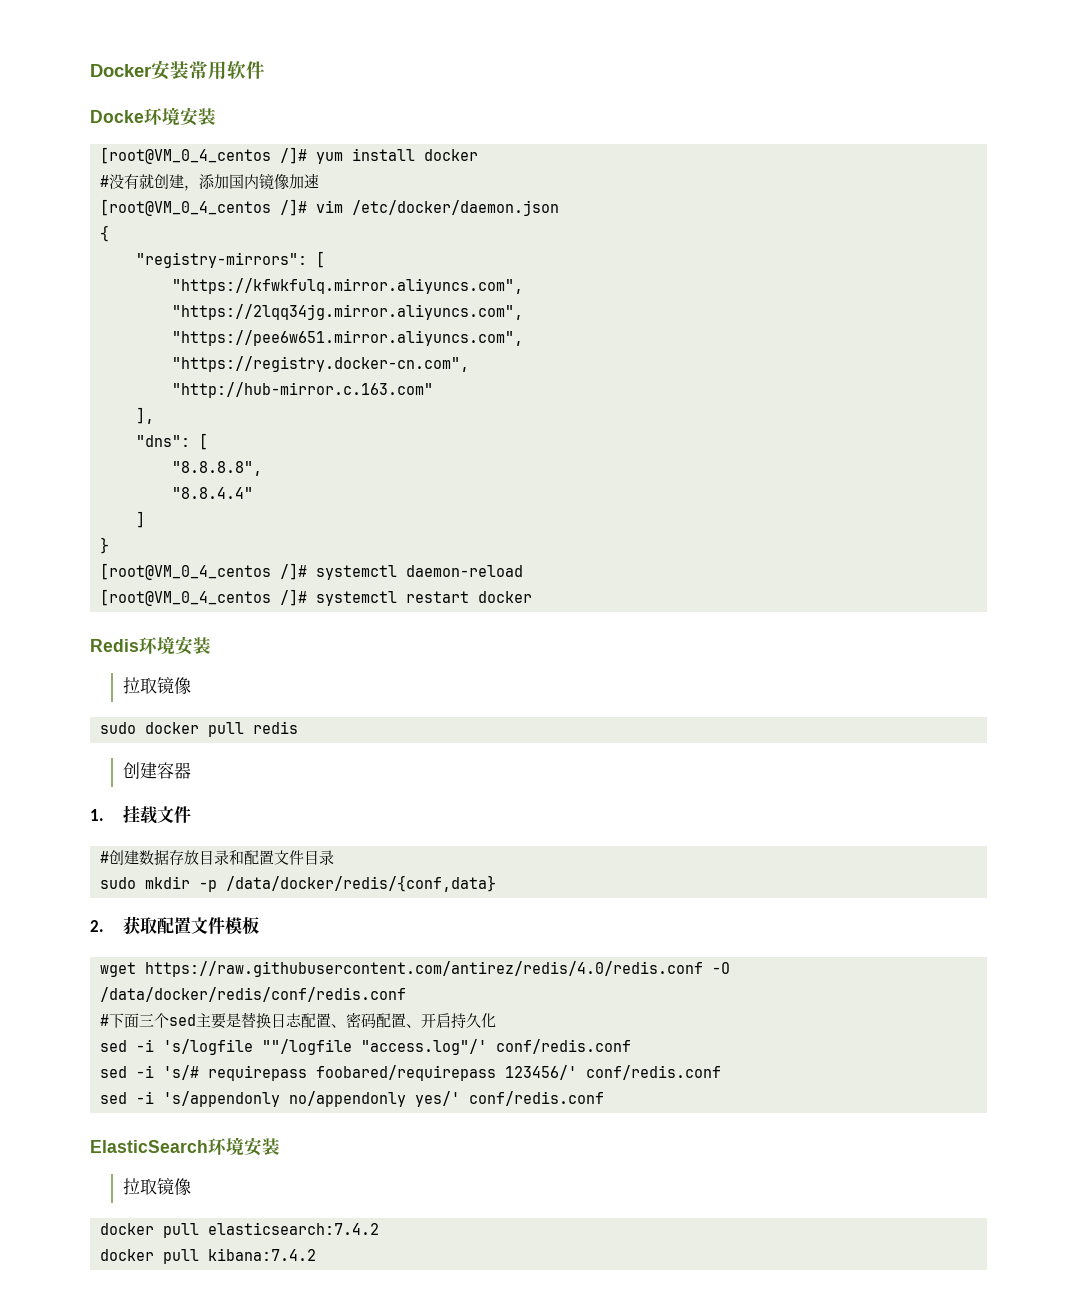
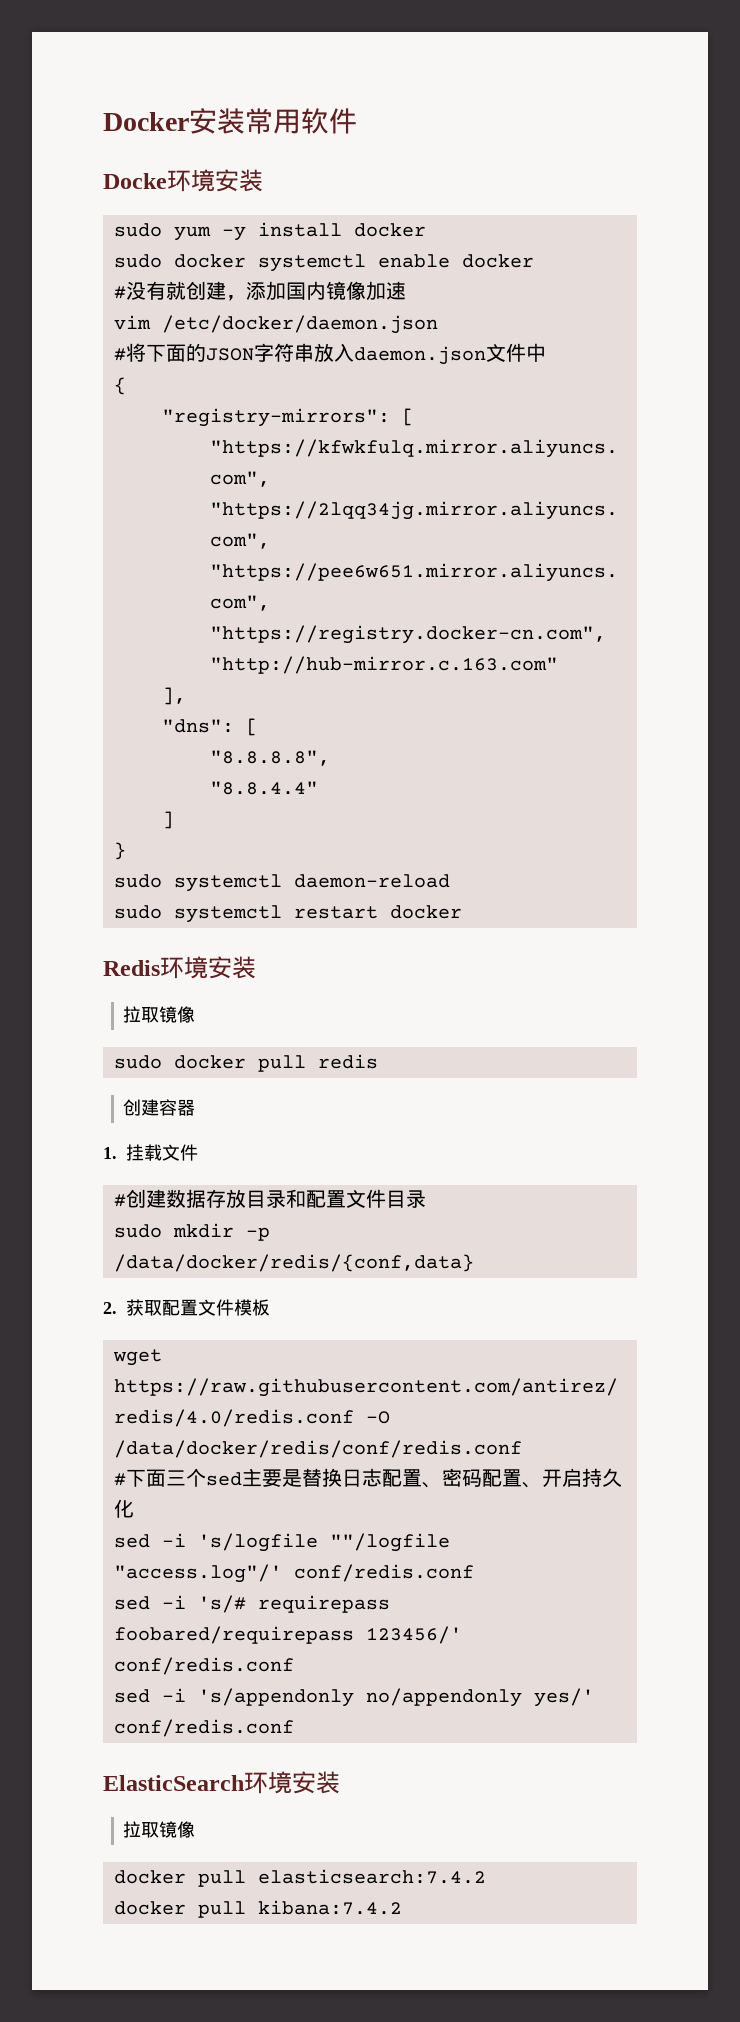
[100,147,344,164] [root@VM_0_4_centos /]# yum -> [113,223,246,241] sudo yum -y
(479, 155) none -> [113,254,534,272] // sudo docker systemctl enable docker
[100,199,308,216] [root@VM_0_4_centos /]# -> (406, 290) none
(560, 208) none -> [113,343,546,365] // #将下面的JSON字符串放入daemon.json文件中
[100,563,308,580] [root@VM_0_4_centos /]# -> [113,874,162,888] sudo
[100,589,308,606] [root@VM_0_4_centos /]# -> [113,905,162,919] sudo

